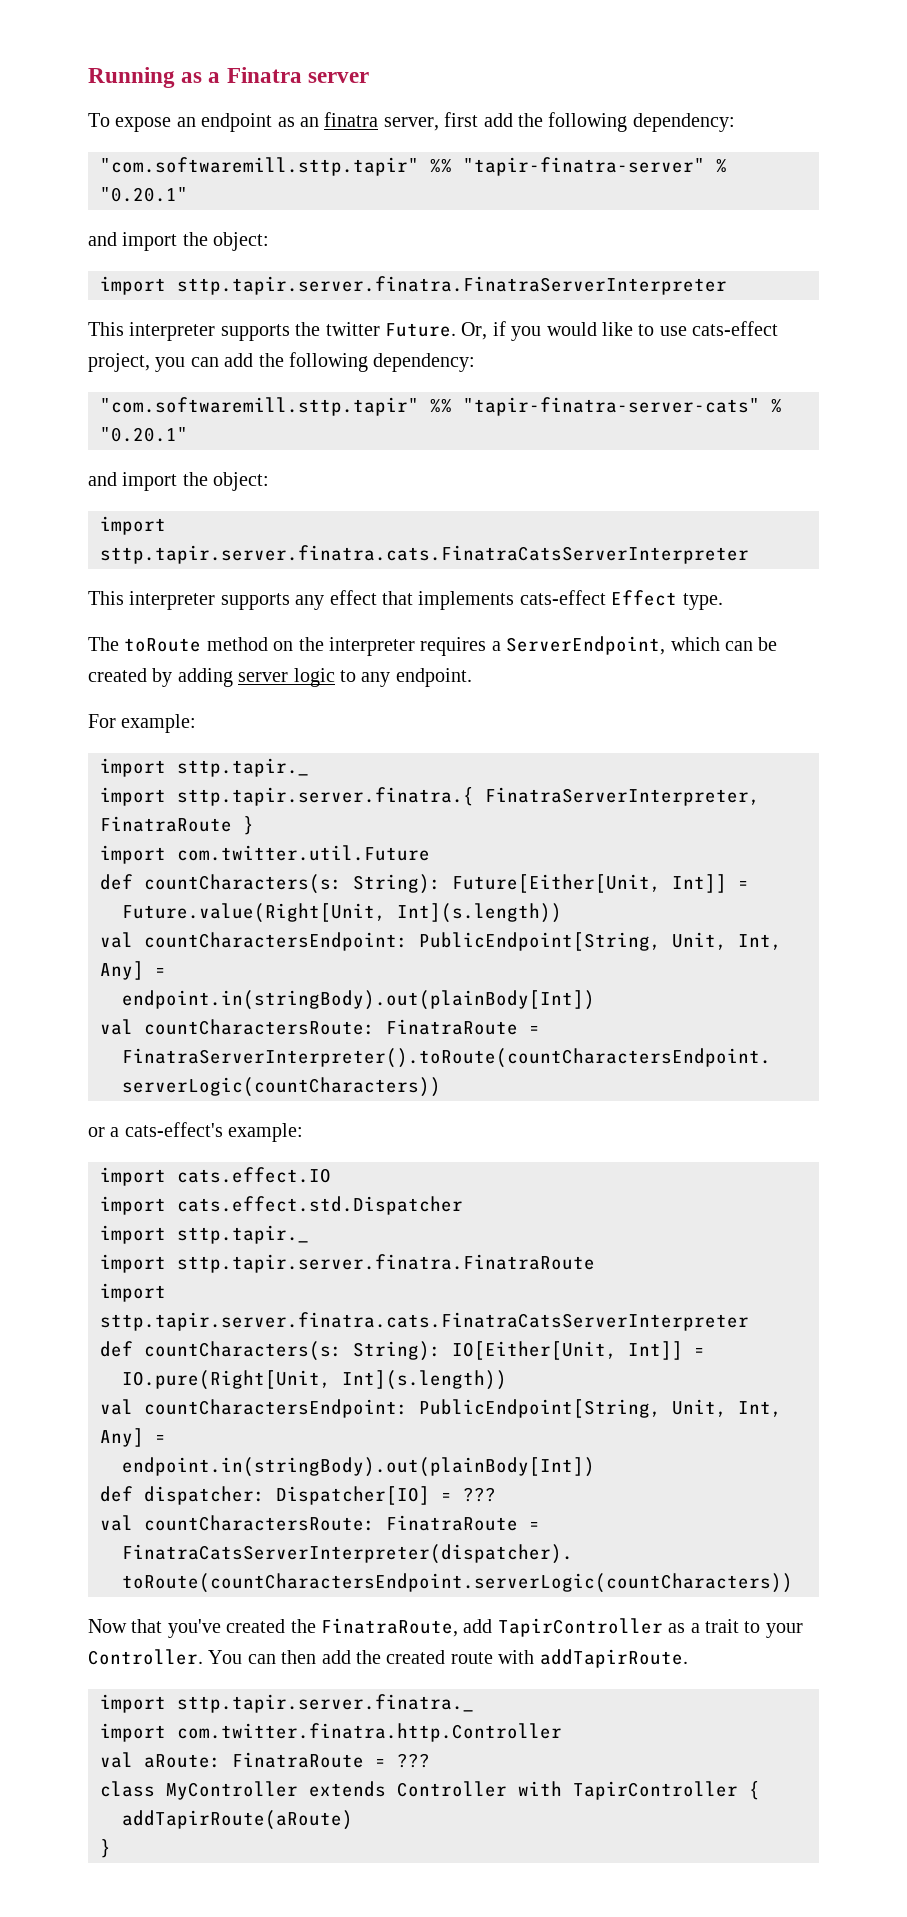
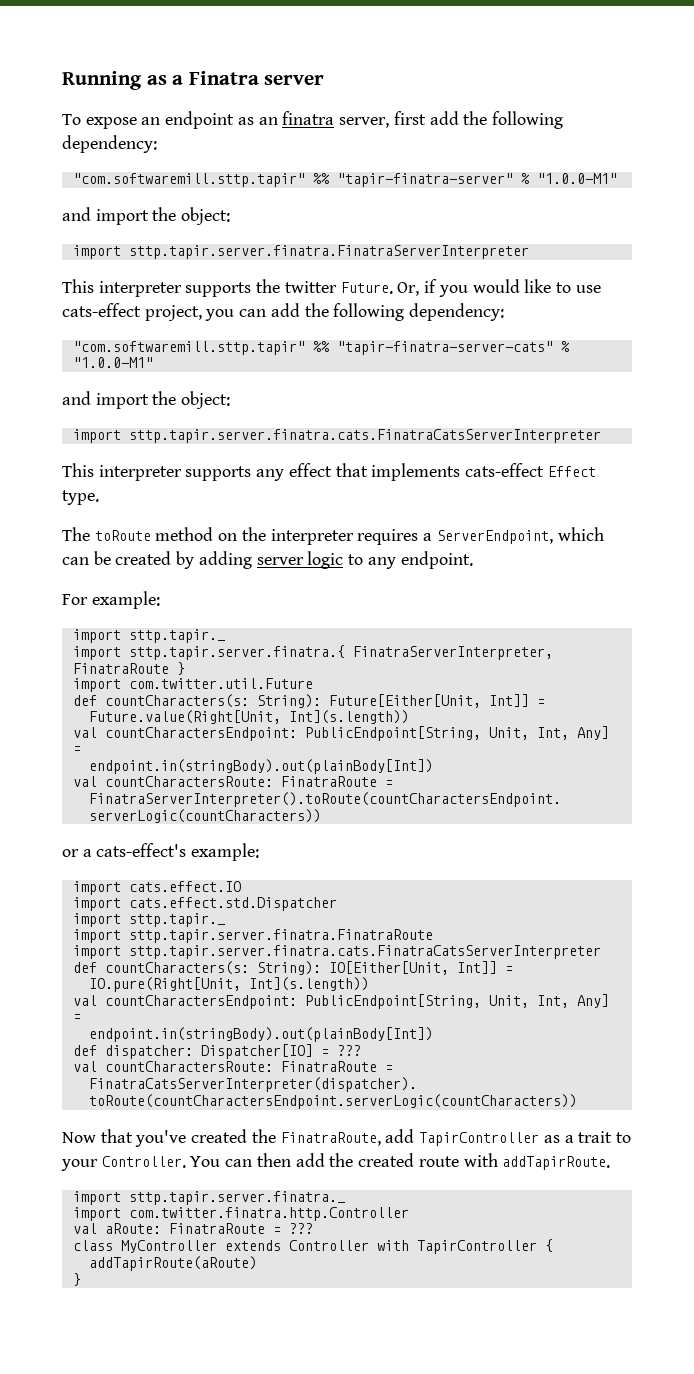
[100,187,188,202] "0.20.1" -> [536,173,617,184] "1.0.0-M1"
[100,427,188,442] "0.20.1" -> [72,357,153,368] "1.0.0-M1"

